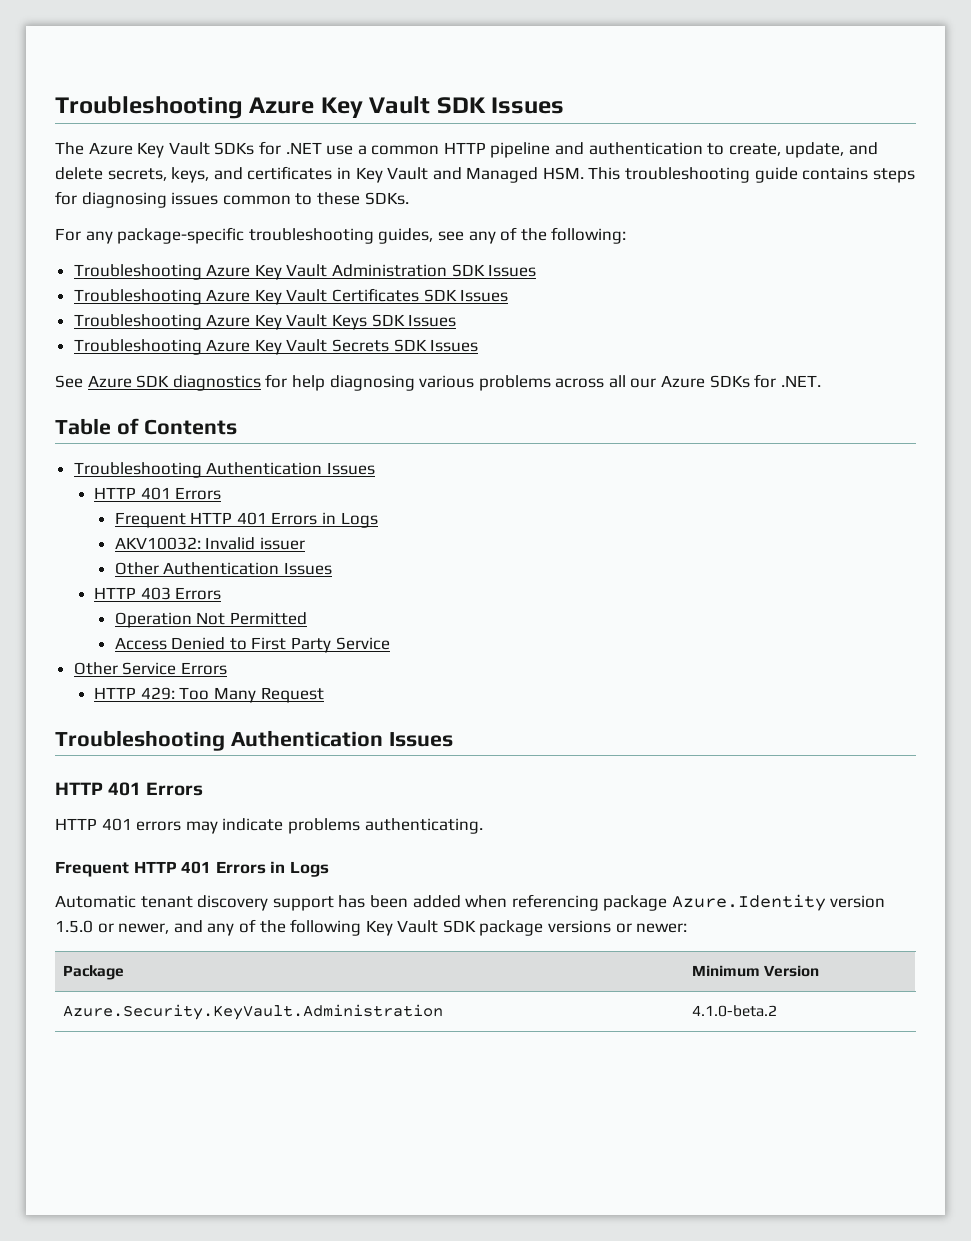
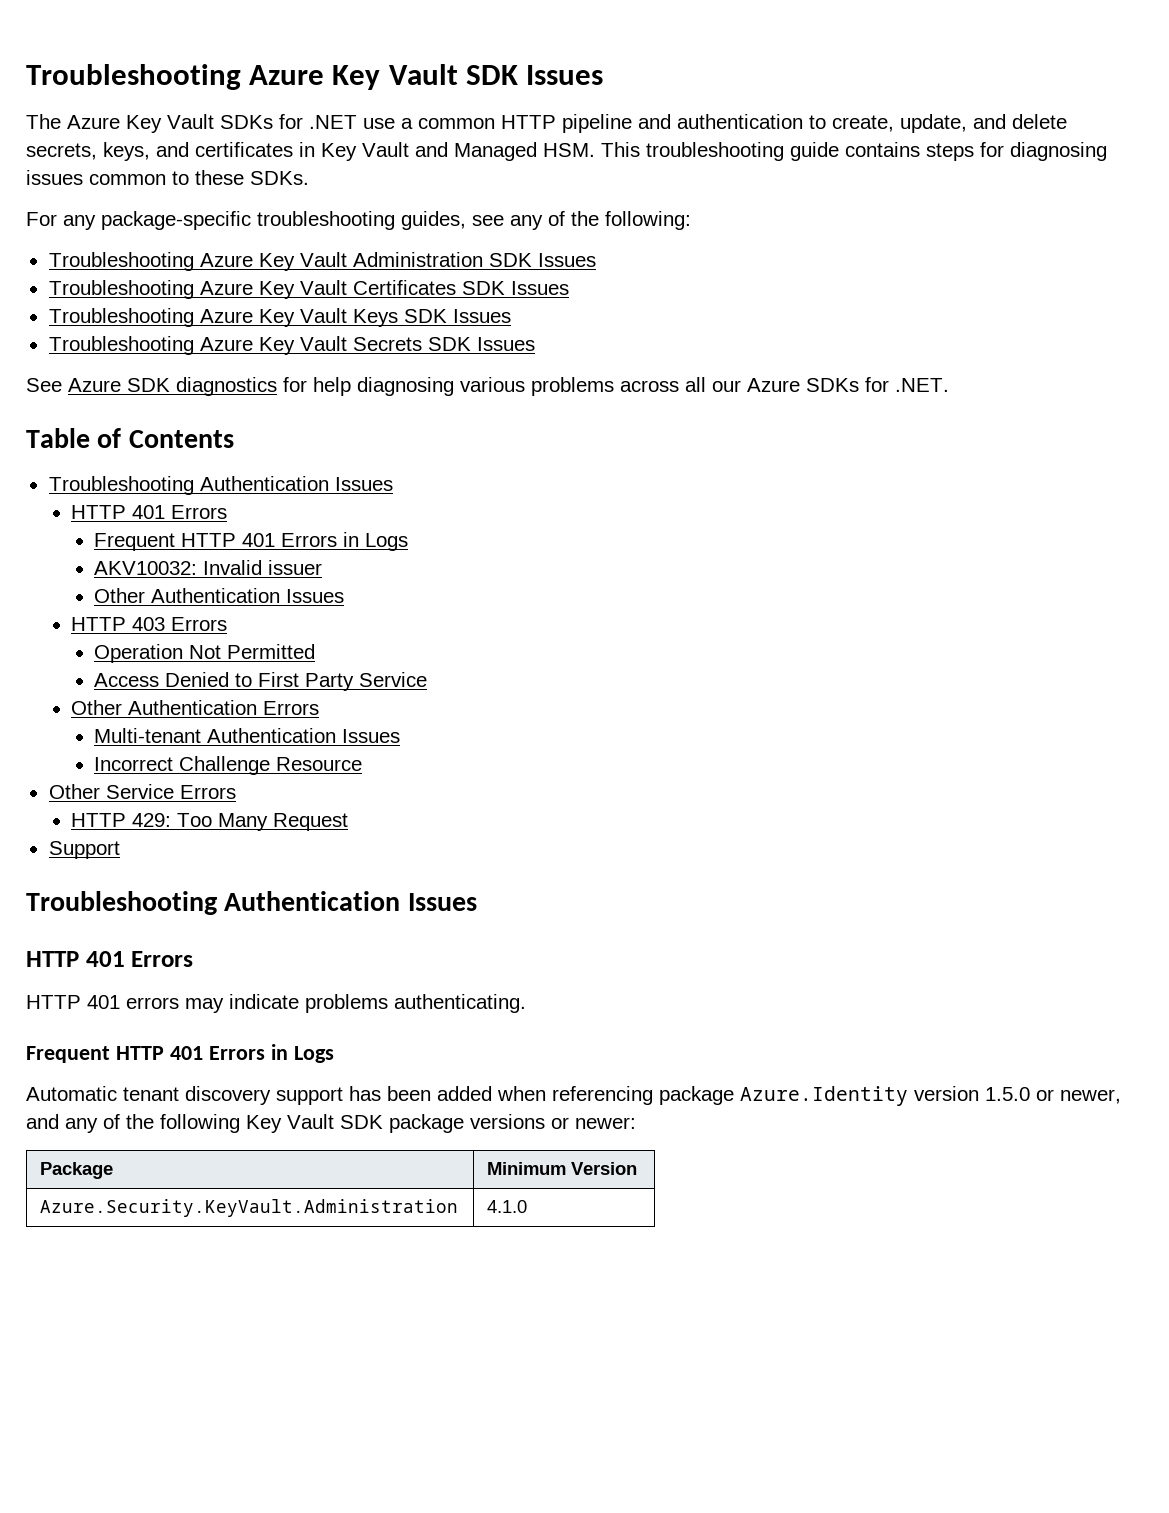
(390, 643) none -> [71,700,320,715] [94,728,401,743] [94,756,363,775] // Other Authentication Errors // Multi-tenant Authentication Issues // Incorrect Challenge Resource
(324, 695) none -> [48,841,120,859] // Support
[692,1005,778,1017] 4.1.0-beta.2 -> [487,1200,528,1213] 4.1.0

